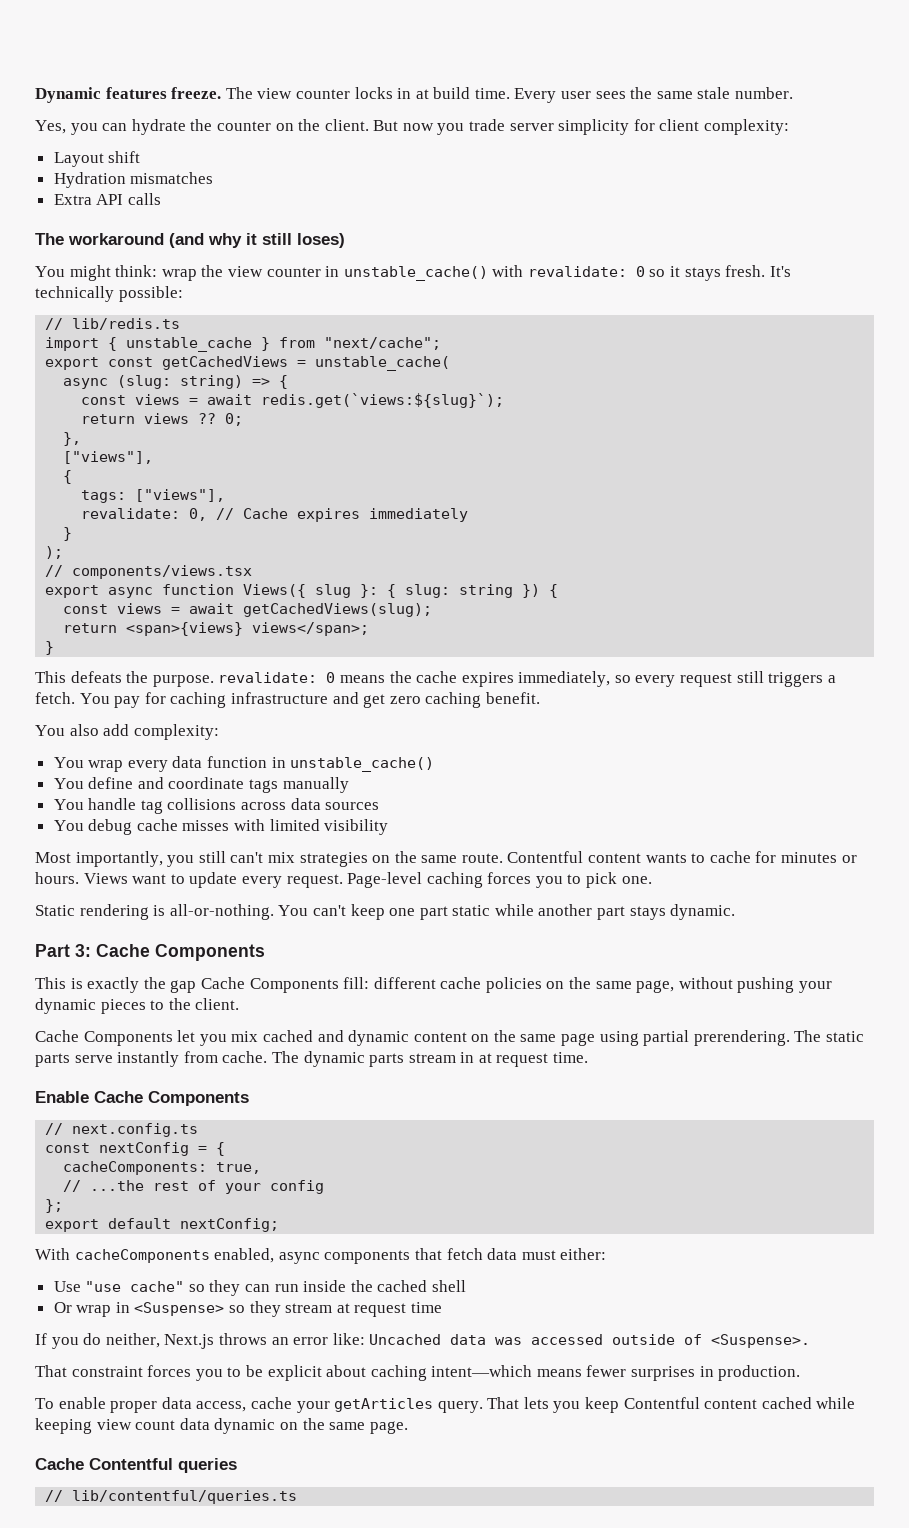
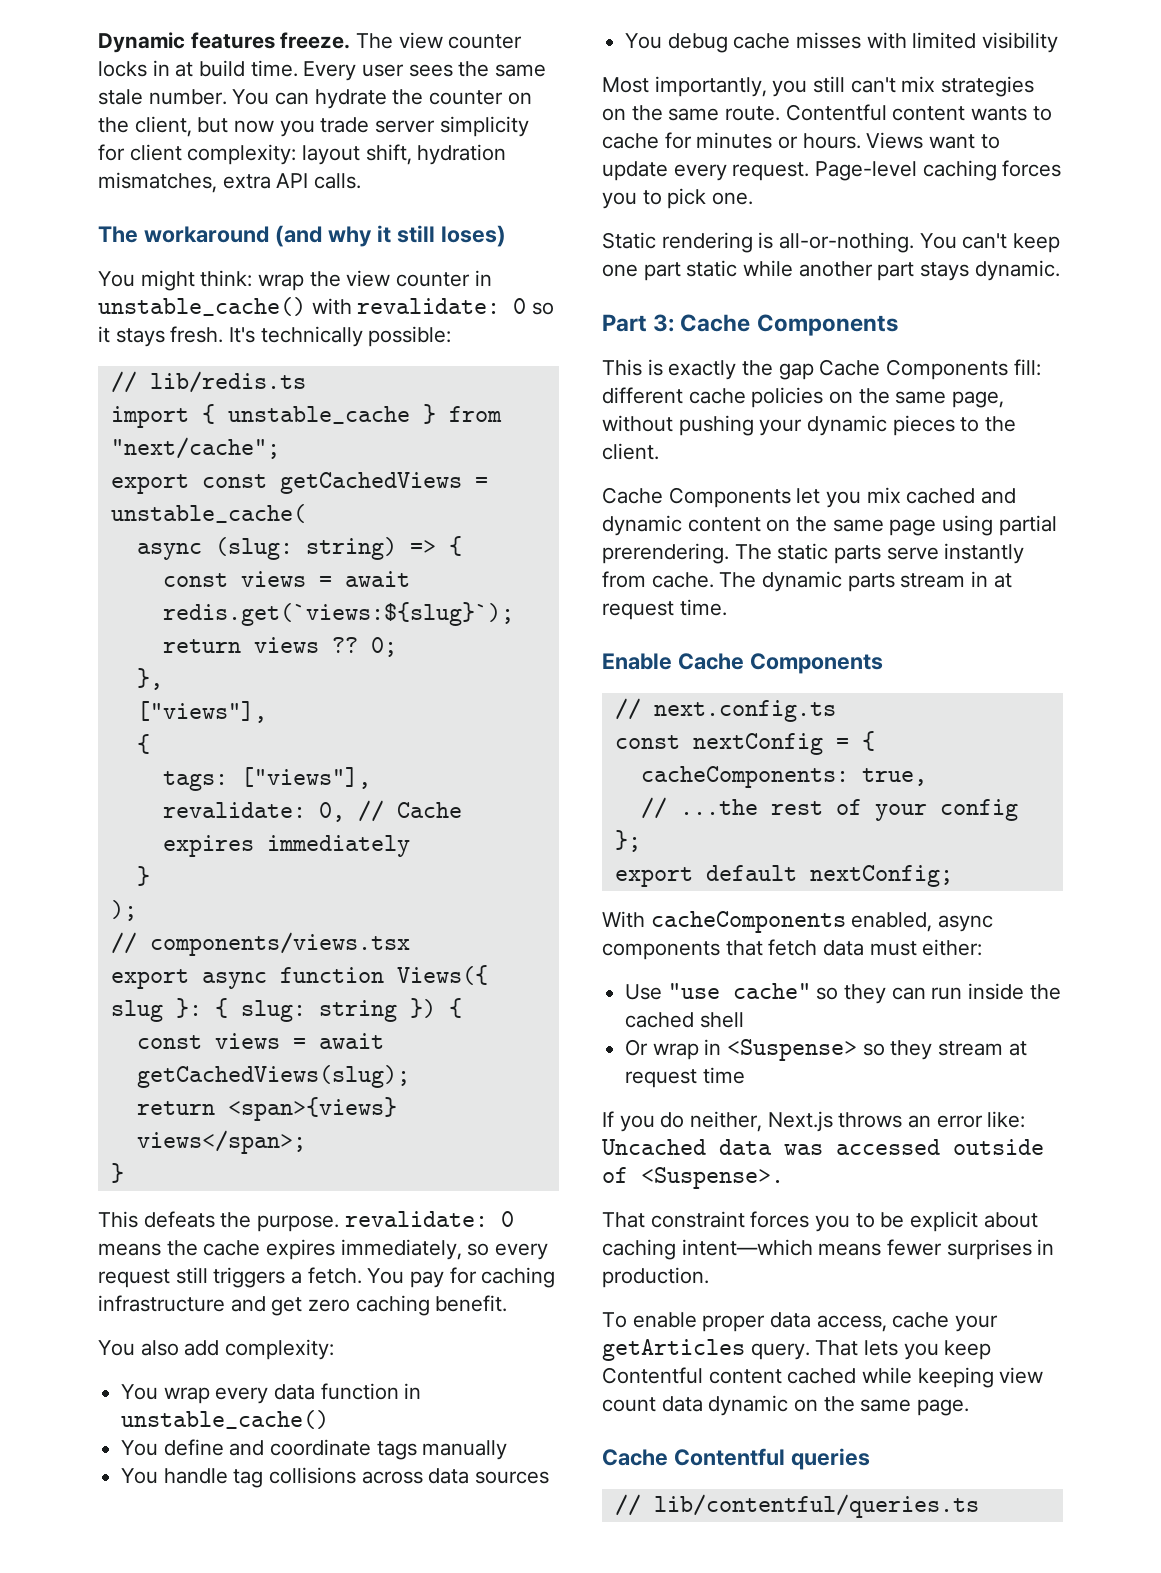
[35,120,98,135] // Yes, you -> [232,89,270,105] You
[324,119,399,131] client. But -> [134,116,229,137] client, but
[53,151,141,167] [53,172,214,188] [53,193,161,205] // Layout shift // Hydration mismatches // Extra API calls -> [302,144,507,165] [98,172,362,193] layout shift, hydration mismatches, extra API calls.

